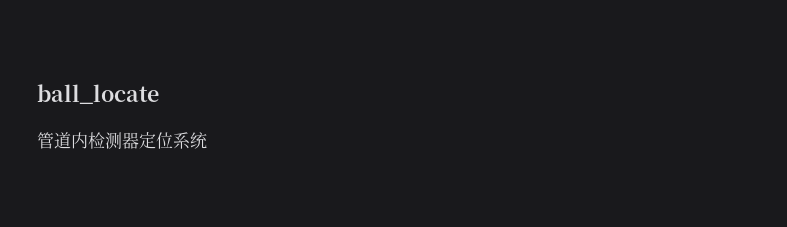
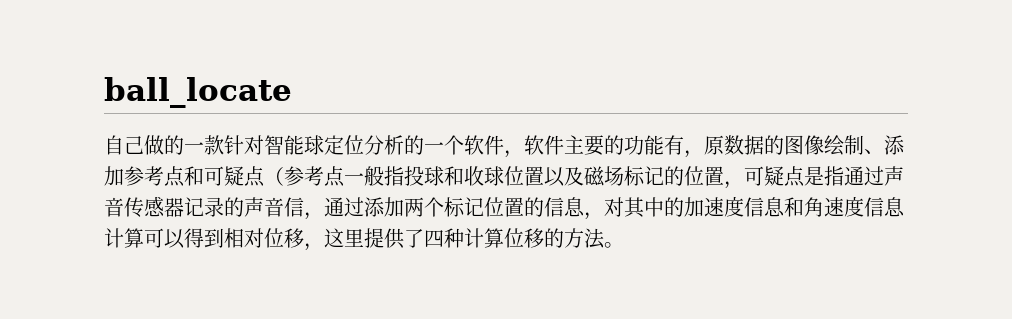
[37,132,207,149] 管道内检测器定位系统 -> [104,135,905,158] [104,166,904,189] [104,196,905,220] [104,228,624,251] 自己做的一款针对智能球定位分析的一个软件，软件主要的功能有，原数据的图像绘制、添加参考点和可疑点（参考点一般指投球和收球位置以及磁场标记的位置，可疑点是指通过声音传感器记录的声音信，通过添加两个标记位置的信息，对其中的加速度信息和角速度信息计算可以得到相对位移，这里提供了四种计算位移的方法。

